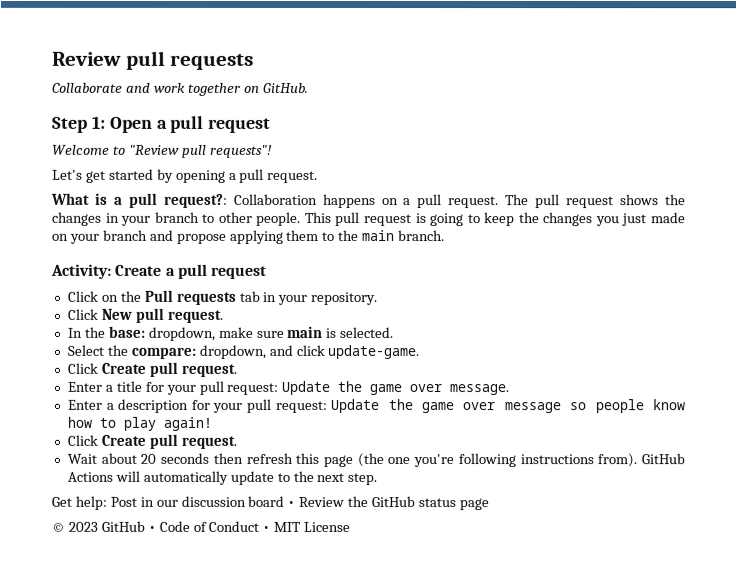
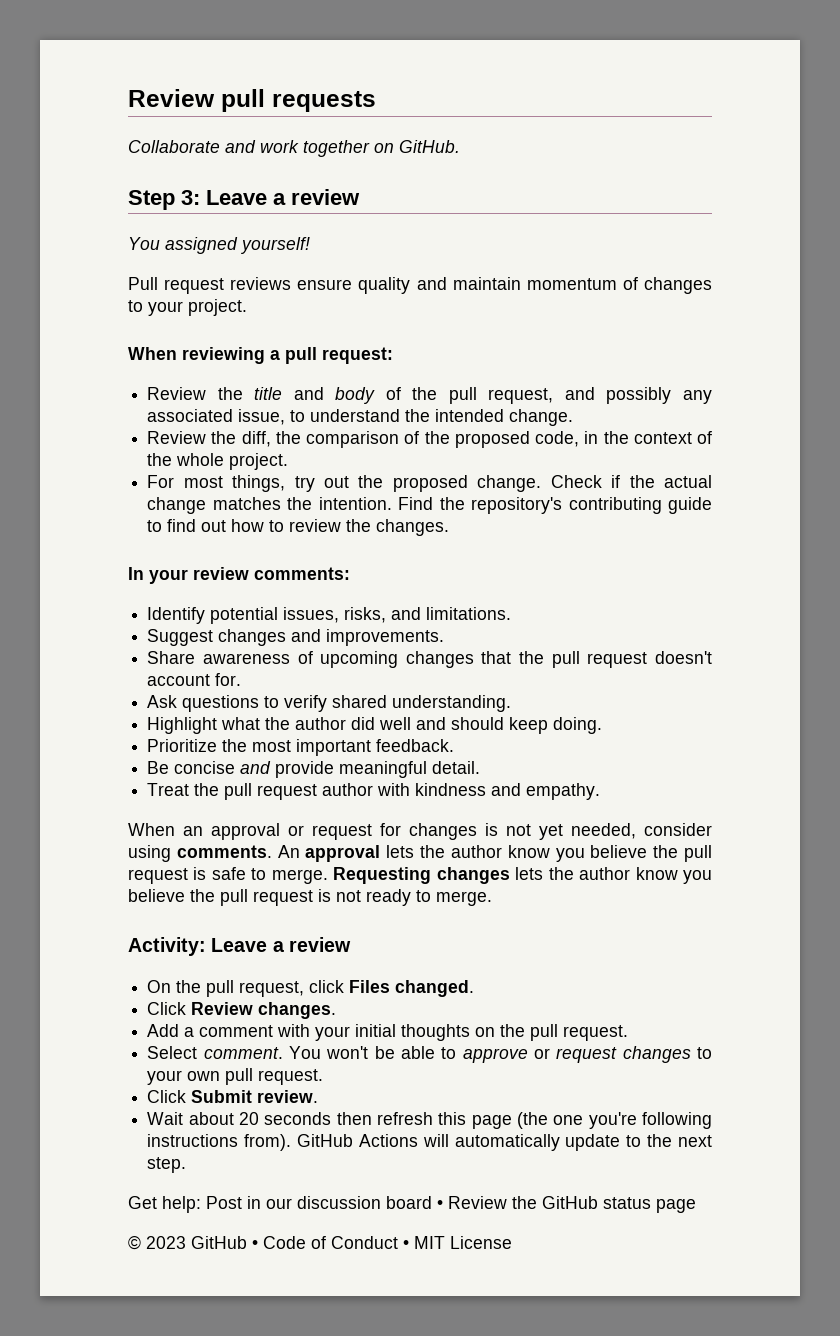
[91,115,272,133] [52,144,273,158] [52,168,319,183] [51,192,686,209] [52,211,686,227] [52,229,446,244] [51,263,268,279] [66,289,378,306] [66,307,223,323] [66,325,394,341] [66,344,420,360] [66,361,237,377] [66,380,510,396] [66,398,685,414] [66,416,212,431] [66,433,237,449] 1: Open a pull request // Welcome to "Review pull requests"! // Let's get started by opening a pull request. // What is a pull request?: Collaboration happens on a pull request. The pull request shows the changes in your branch to other people. This pull request is going to keep the changes you just made on your branch and propose applying them to the main branch. // Activity: Create a pull request // Click on the Pull requests tab in your repository. // Click New pull request. // In the base: dropdown, make sure main is selected. // Select the compare: dropdown, and click update-game. // Click Create pull request. // Enter a title for your pull request: Update the game over message. // Enter a description for your pull request: Update the game over message so people know how to play again! // Click Create pull request. -> [181,189,360,205] [128,237,310,254] [128,277,712,294] [128,299,247,316] [128,347,393,364] [147,387,712,404] [147,409,574,426] [147,431,713,448] [147,453,289,470] [147,475,712,492] [147,497,712,514] [147,519,450,536] [128,567,350,584] [147,607,512,624] [147,629,445,646] [147,651,713,668] [147,673,242,686] [147,695,512,712] [147,717,603,734] [147,739,455,756] [147,761,481,778] [147,783,601,800] [128,823,712,840] [128,845,712,862] [128,867,712,884] [128,889,492,906] [128,937,351,956] [147,980,475,997] [147,1002,337,1019] [147,1024,629,1041] [147,1046,712,1063] [147,1068,324,1085] [147,1090,319,1103] 3: Leave a review // You assigned yourself! // Pull request reviews ensure quality and maintain momentum of changes to your project. // When reviewing a pull request: // Review the title and body of the pull request, and possibly any associated issue, to understand the intended change. // Review the diff, the comparison of the proposed code, in the context of the whole project. // For most things, try out the proposed change. Check if the actual change matches the intention. Find the repository's contributing guide to find out how to review the changes. // In your review comments: // Identify potential issues, risks, and limitations. // Suggest changes and improvements. // Share awareness of upcoming changes that the pull request doesn't account for. // Ask questions to verify shared understanding. // Highlight what the author did well and should keep doing. // Prioritize the most important feedback. // Be concise and provide meaningful detail. // Treat the pull request author with kindness and empathy. // When an approval or request for changes is not yet needed, consider using comments. An approval lets the author know you believe the pull request is safe to merge. Requesting changes lets the author know you believe the pull request is not ready to merge. // Activity: Leave a review // On the pull request, click Files changed. // Click Review changes. // Add a comment with your initial thoughts on the pull request. // Select comment. You won't be able to approve or request changes to your own pull request. // Click Submit review.

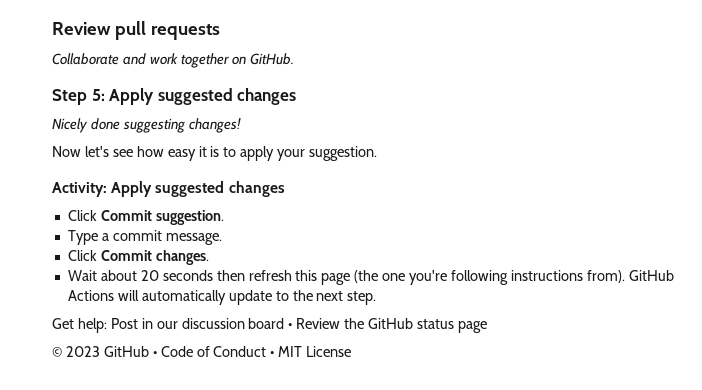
[181,189,360,205] [128,237,310,254] [128,277,712,294] [128,299,247,316] [128,347,393,364] [147,387,712,404] [147,409,574,426] [147,431,713,448] [147,453,289,470] [147,475,712,492] [147,497,712,514] [147,519,450,536] [128,567,350,584] [147,607,512,624] [147,629,445,646] [147,651,713,668] [147,673,242,686] [147,695,512,712] [147,717,603,734] [147,739,455,756] [147,761,481,778] [147,783,601,800] [128,823,712,840] [128,845,712,862] [128,867,712,884] [128,889,492,906] [128,937,351,956] [147,980,475,997] [147,1002,337,1019] [147,1024,629,1041] [147,1046,712,1063] [147,1068,324,1085] [147,1090,319,1103] 3: Leave a review // You assigned yourself! // Pull request reviews ensure quality and maintain momentum of changes to your project. // When reviewing a pull request: // Review the title and body of the pull request, and possibly any associated issue, to understand the intended change. // Review the diff, the comparison of the proposed code, in the context of the whole project. // For most things, try out the proposed change. Check if the actual change matches the intention. Find the repository's contributing guide to find out how to review the changes. // In your review comments: // Identify potential issues, risks, and limitations. // Suggest changes and improvements. // Share awareness of upcoming changes that the pull request doesn't account for. // Ask questions to verify shared understanding. // Highlight what the author did well and should keep doing. // Prioritize the most important feedback. // Be concise and provide meaningful detail. // Treat the pull request author with kindness and empathy. // When an approval or request for changes is not yet needed, consider using comments. An approval lets the author know you believe the pull request is safe to merge. Requesting changes lets the author know you believe the pull request is not ready to merge. // Activity: Leave a review // On the pull request, click Files changed. // Click Review changes. // Add a comment with your initial thoughts on the pull request. // Select comment. You won't be able to approve or request changes to your own pull request. // Click Submit review. -> [91,88,297,105] [52,118,241,133] [52,146,378,161] [52,181,285,197] [67,210,224,225] [67,230,222,245] [67,250,209,265] 5: Apply suggested changes // Nicely done suggesting changes! // Now let's see how easy it is to apply your suggestion. // Activity: Apply suggested changes // Click Commit suggestion. // Type a commit message. // Click Commit changes.

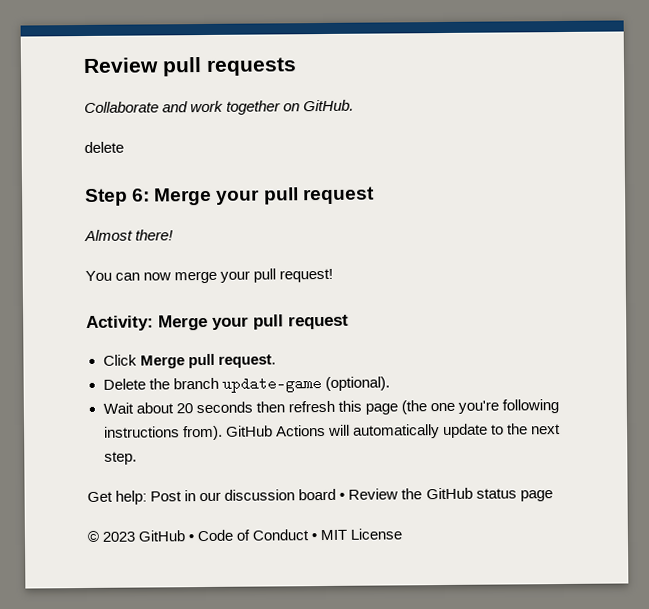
(294, 59) none -> [84,141,124,154] // delete
[91,88,297,105] [52,118,241,133] [52,146,378,161] [52,181,285,197] [67,210,224,225] [67,230,222,245] [67,250,209,265] 5: Apply suggested changes // Nicely done suggesting changes! // Now let's see how easy it is to apply your suggestion. // Activity: Apply suggested changes // Click Commit suggestion. // Type a commit message. // Click Commit changes. -> [132,186,375,206] [84,229,175,242] [85,268,334,284] [86,314,349,331] [102,353,276,369] [102,376,390,393] 6: Merge your pull request // Almost there! // You can now merge your pull request! // Activity: Merge your pull request // Click Merge pull request. // Delete the branch update-game (optional).

